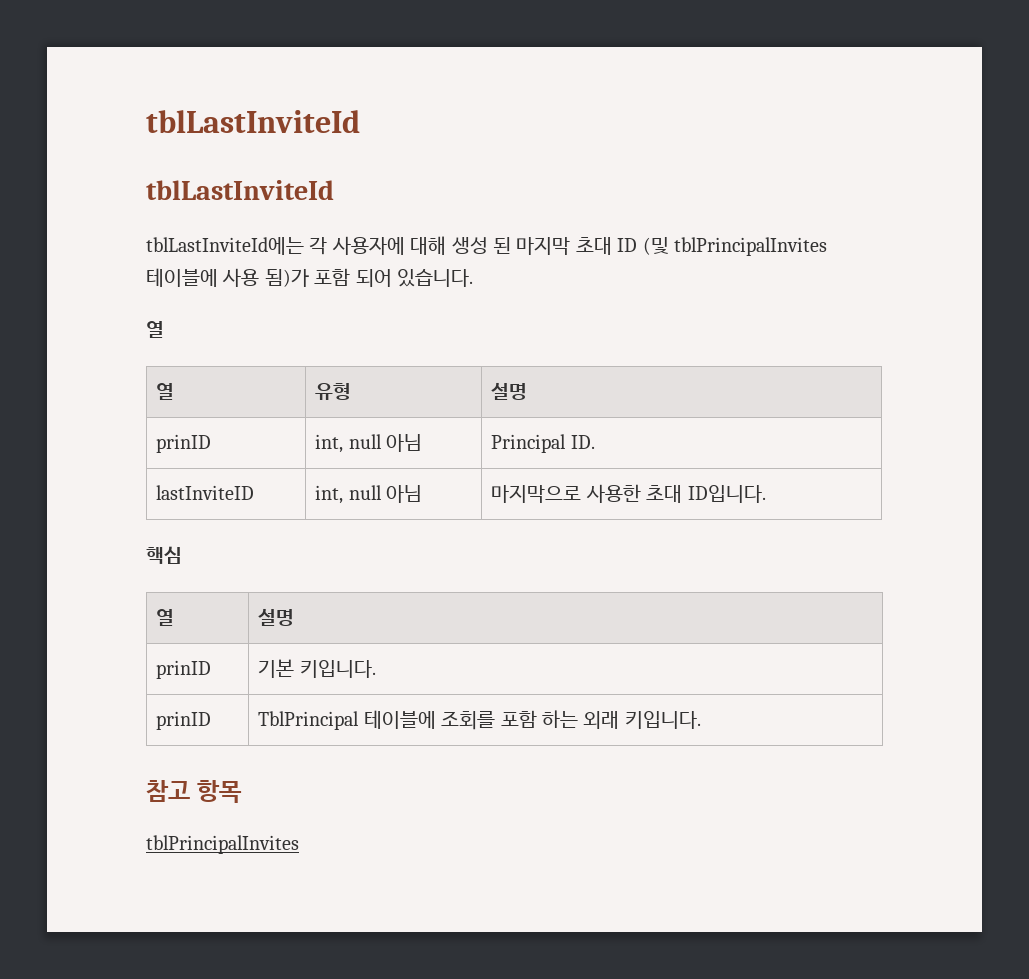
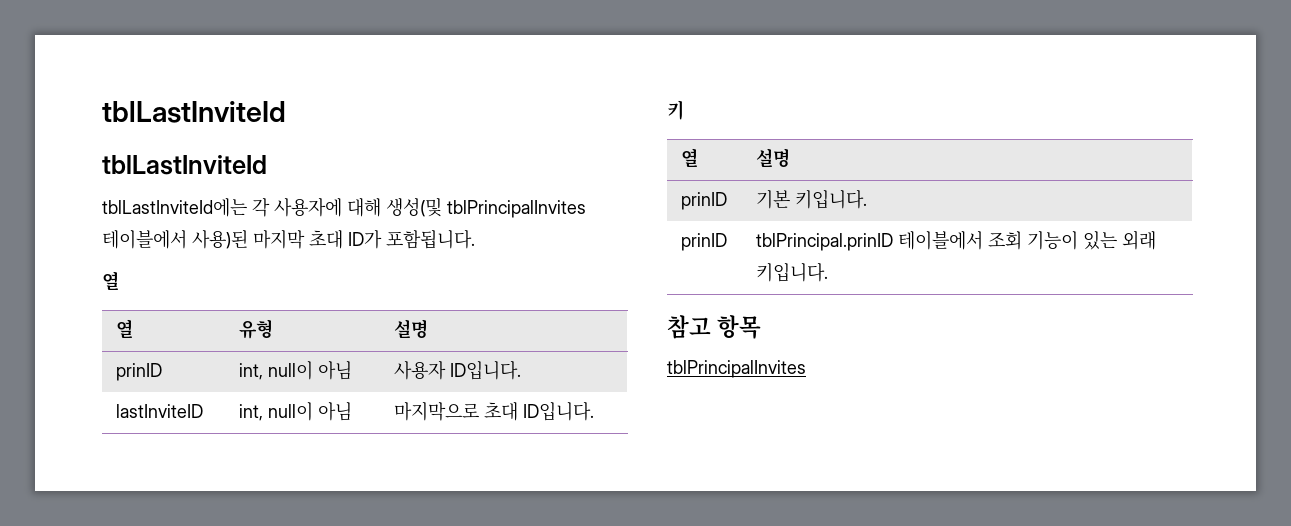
[451,237,827,256] [146,268,473,287] 생성 된 마지막 초대 ID (및 tblPrincipalInvites 테이블에 사용 됨)가 포함 되어 있습니다. -> [386,198,586,218] [102,229,475,249] 생성(및 tblPrincipalInvites 테이블에서 사용)된 마지막 초대 ID가 포함됩니다.
[348,434,423,452] [491,434,595,453] null 아님 | Principal ID. -> [268,361,353,380] [394,360,522,380] null이 아님 | 사용자 ID입니다.
[348,485,382,500] null -> [268,402,314,421] null이
[585,484,641,503] 사용한 -> (480, 411) none
[146,546,182,564] 핵심 -> [667,100,684,120] 키
[258,710,578,730] TblPrincipal 테이블에 조회를 포함 하는 -> [756,231,1118,251] tblPrincipal.prinID 테이블에서 조회 기능이 있는

